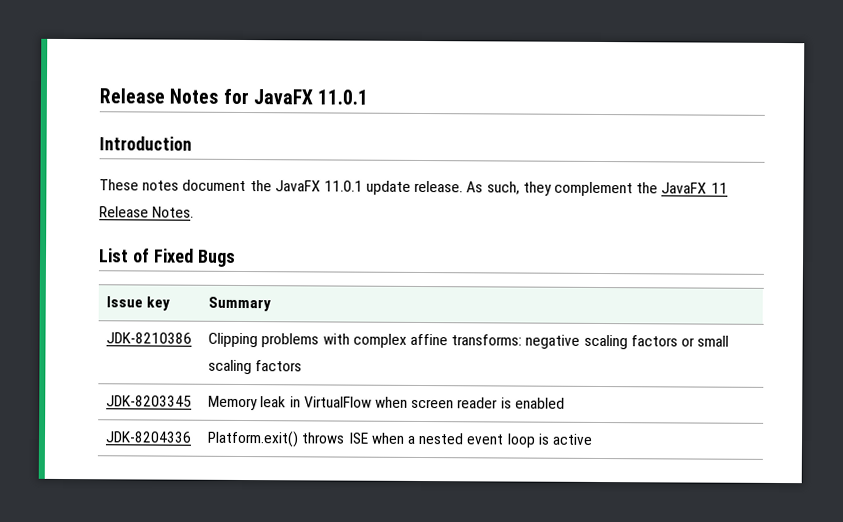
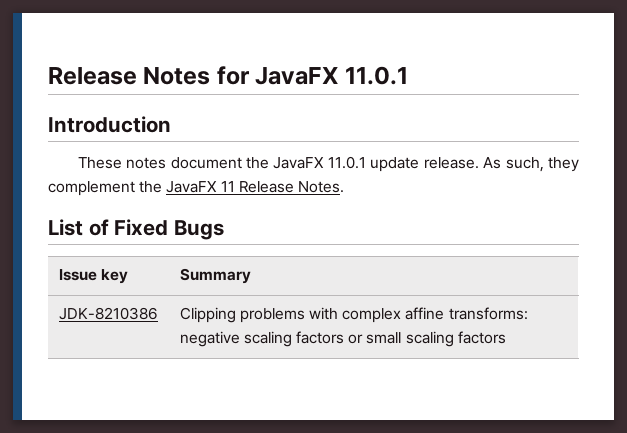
[106,395,193,407] [208,395,565,411] [105,431,193,443] [207,430,593,448] // JDK-8203345 | Memory leak in VirtualFlow when screen reader is enabled // JDK-8204336 | Platform.exit() throws ISE when a nested event loop is active -> (506, 337) none

